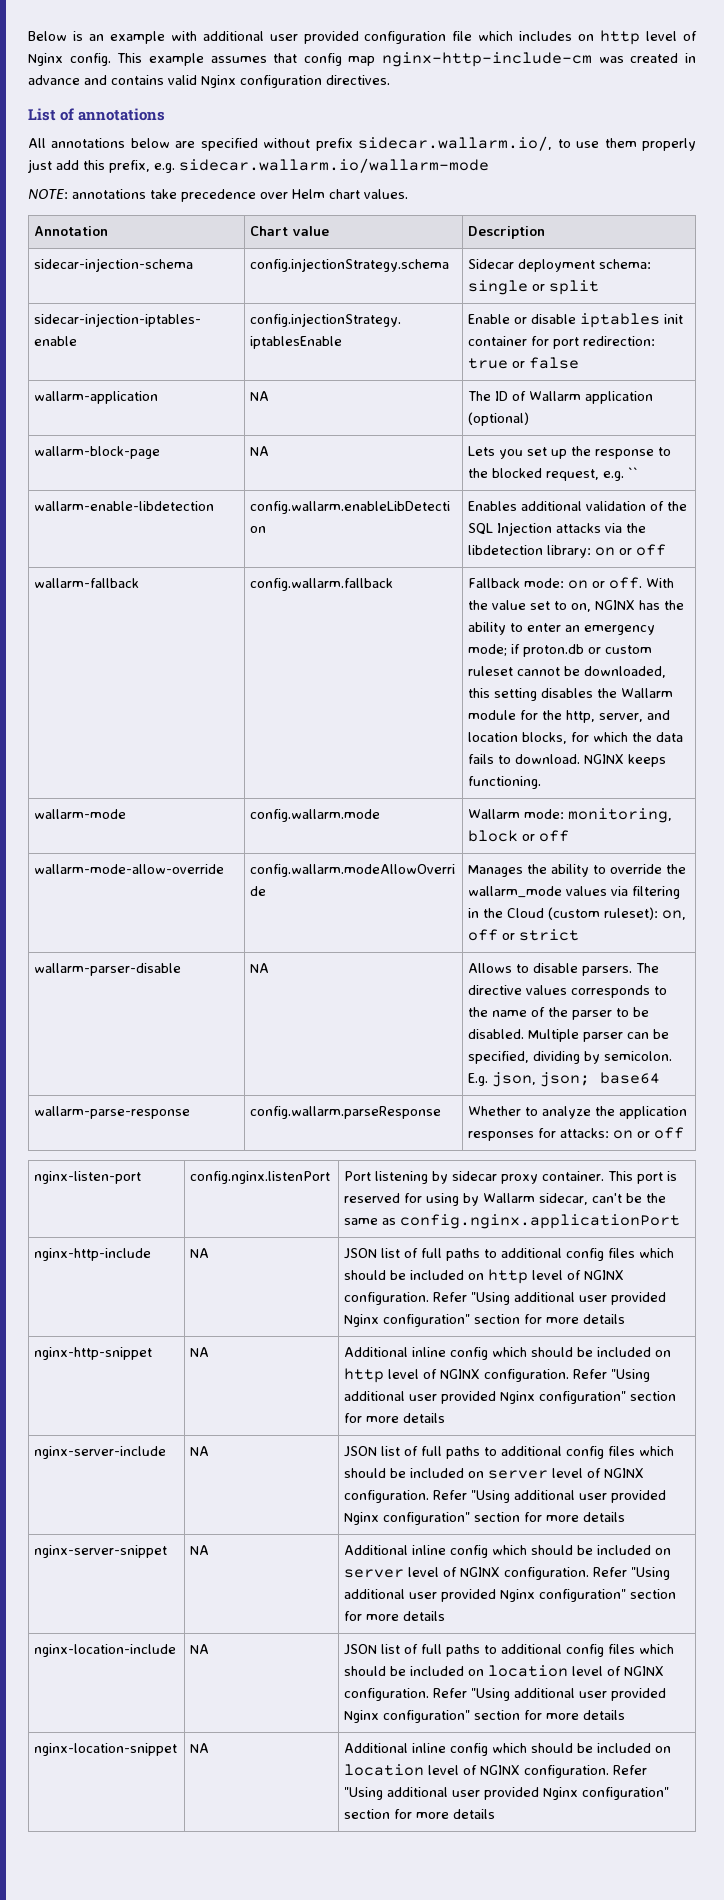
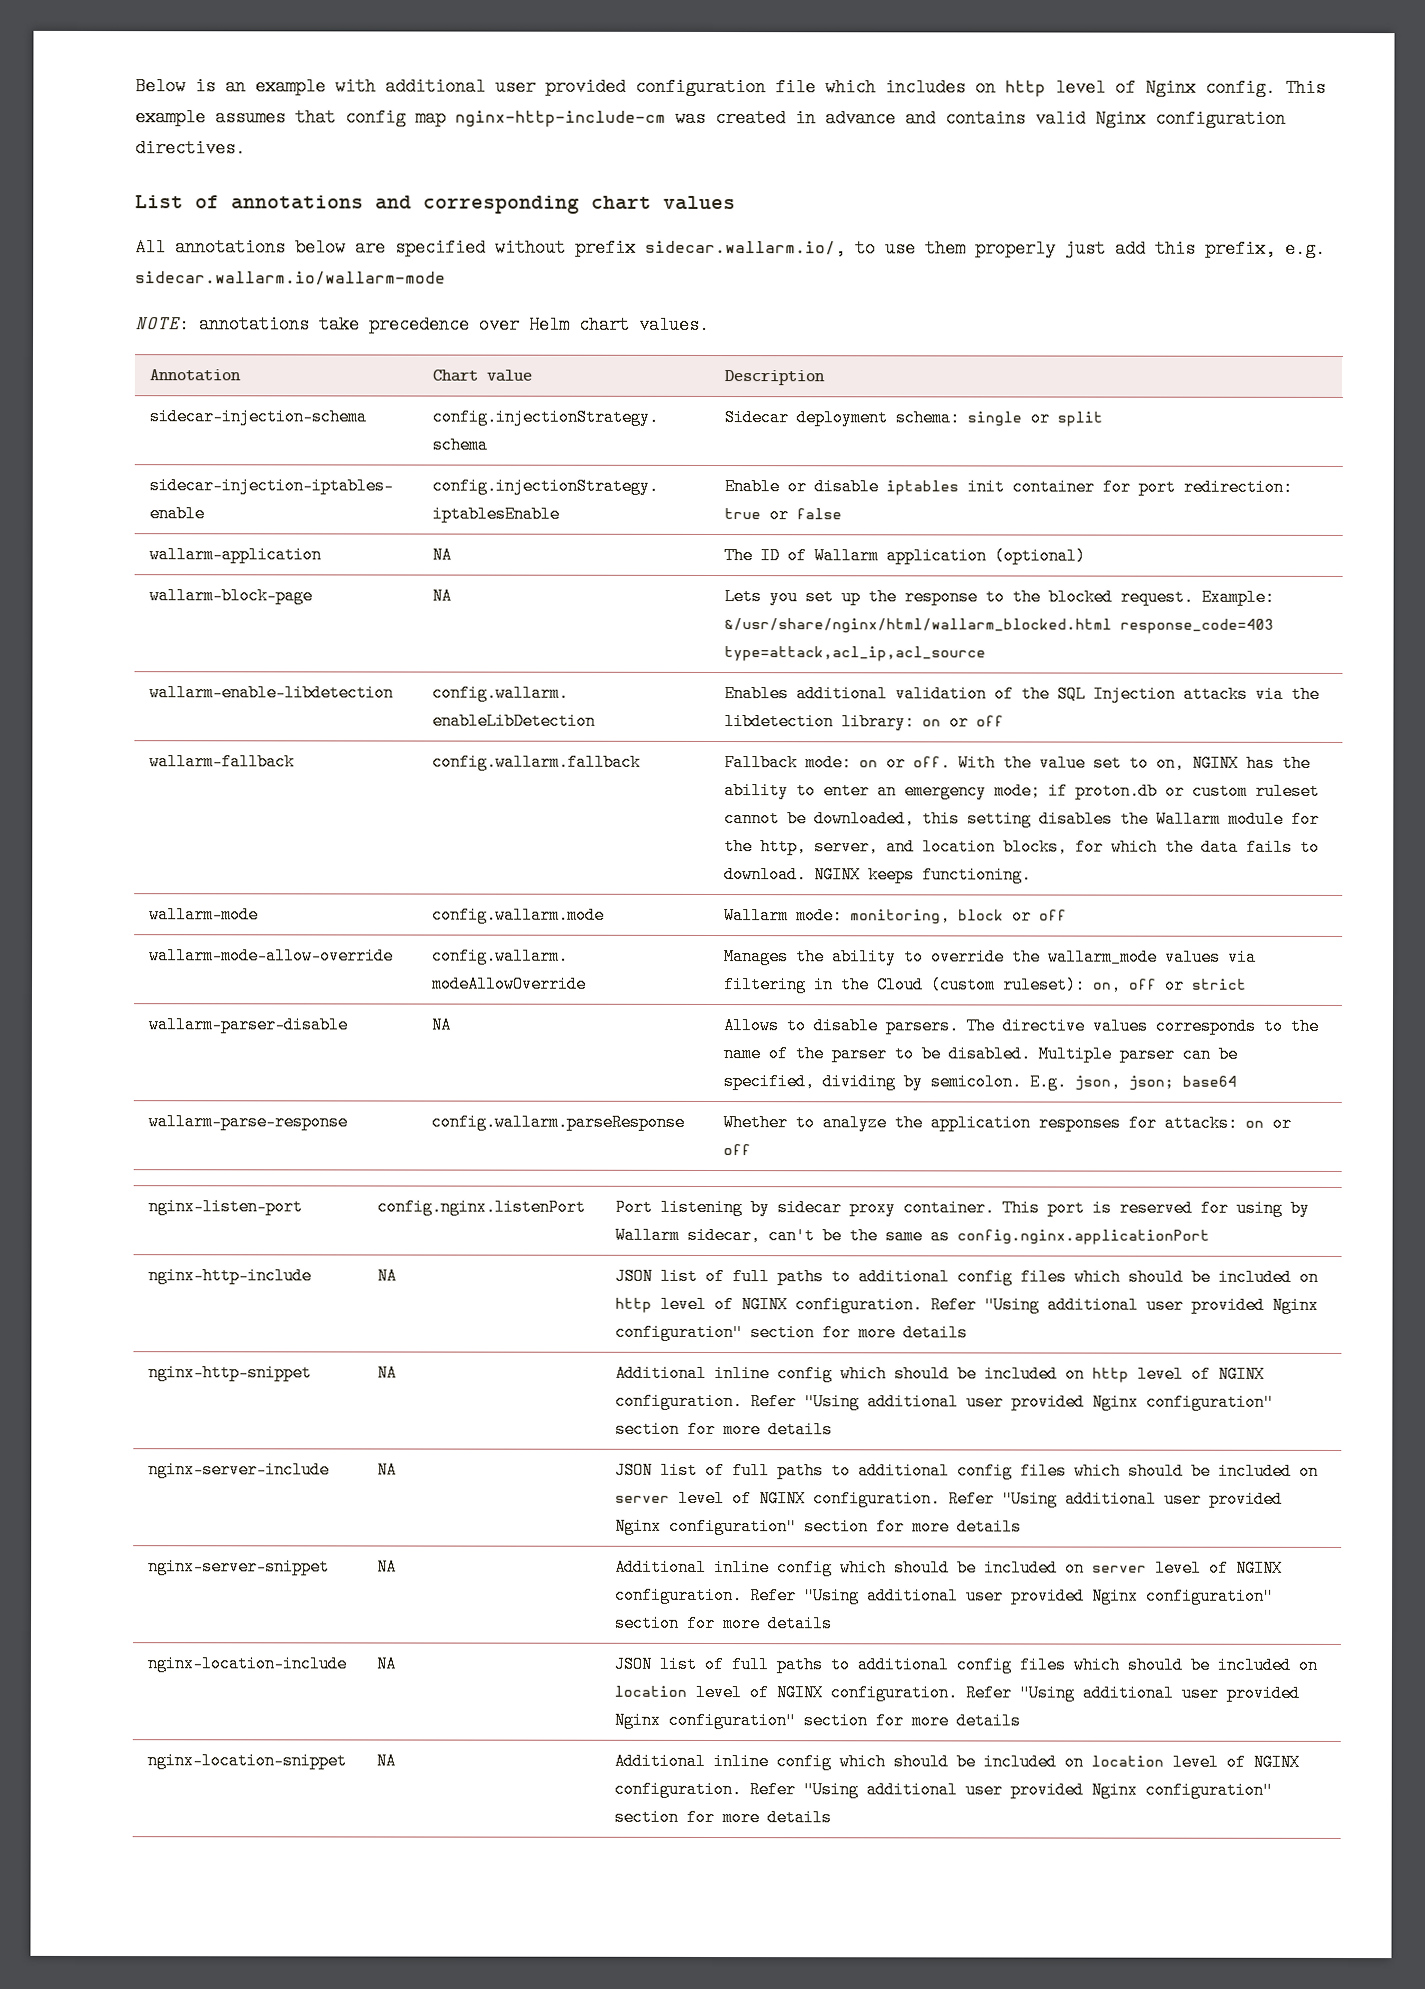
(166, 114) none -> [375,195,736,214] and corresponding chart values
[546,467,639,481] request, e.g. `` -> [1120,588,1276,606] [724,618,1275,634] [724,646,987,662] request. Example: &/usr/share/nginx/html/wallarm_blocked.html response_code=403 type=attack,acl_ip,acl_source

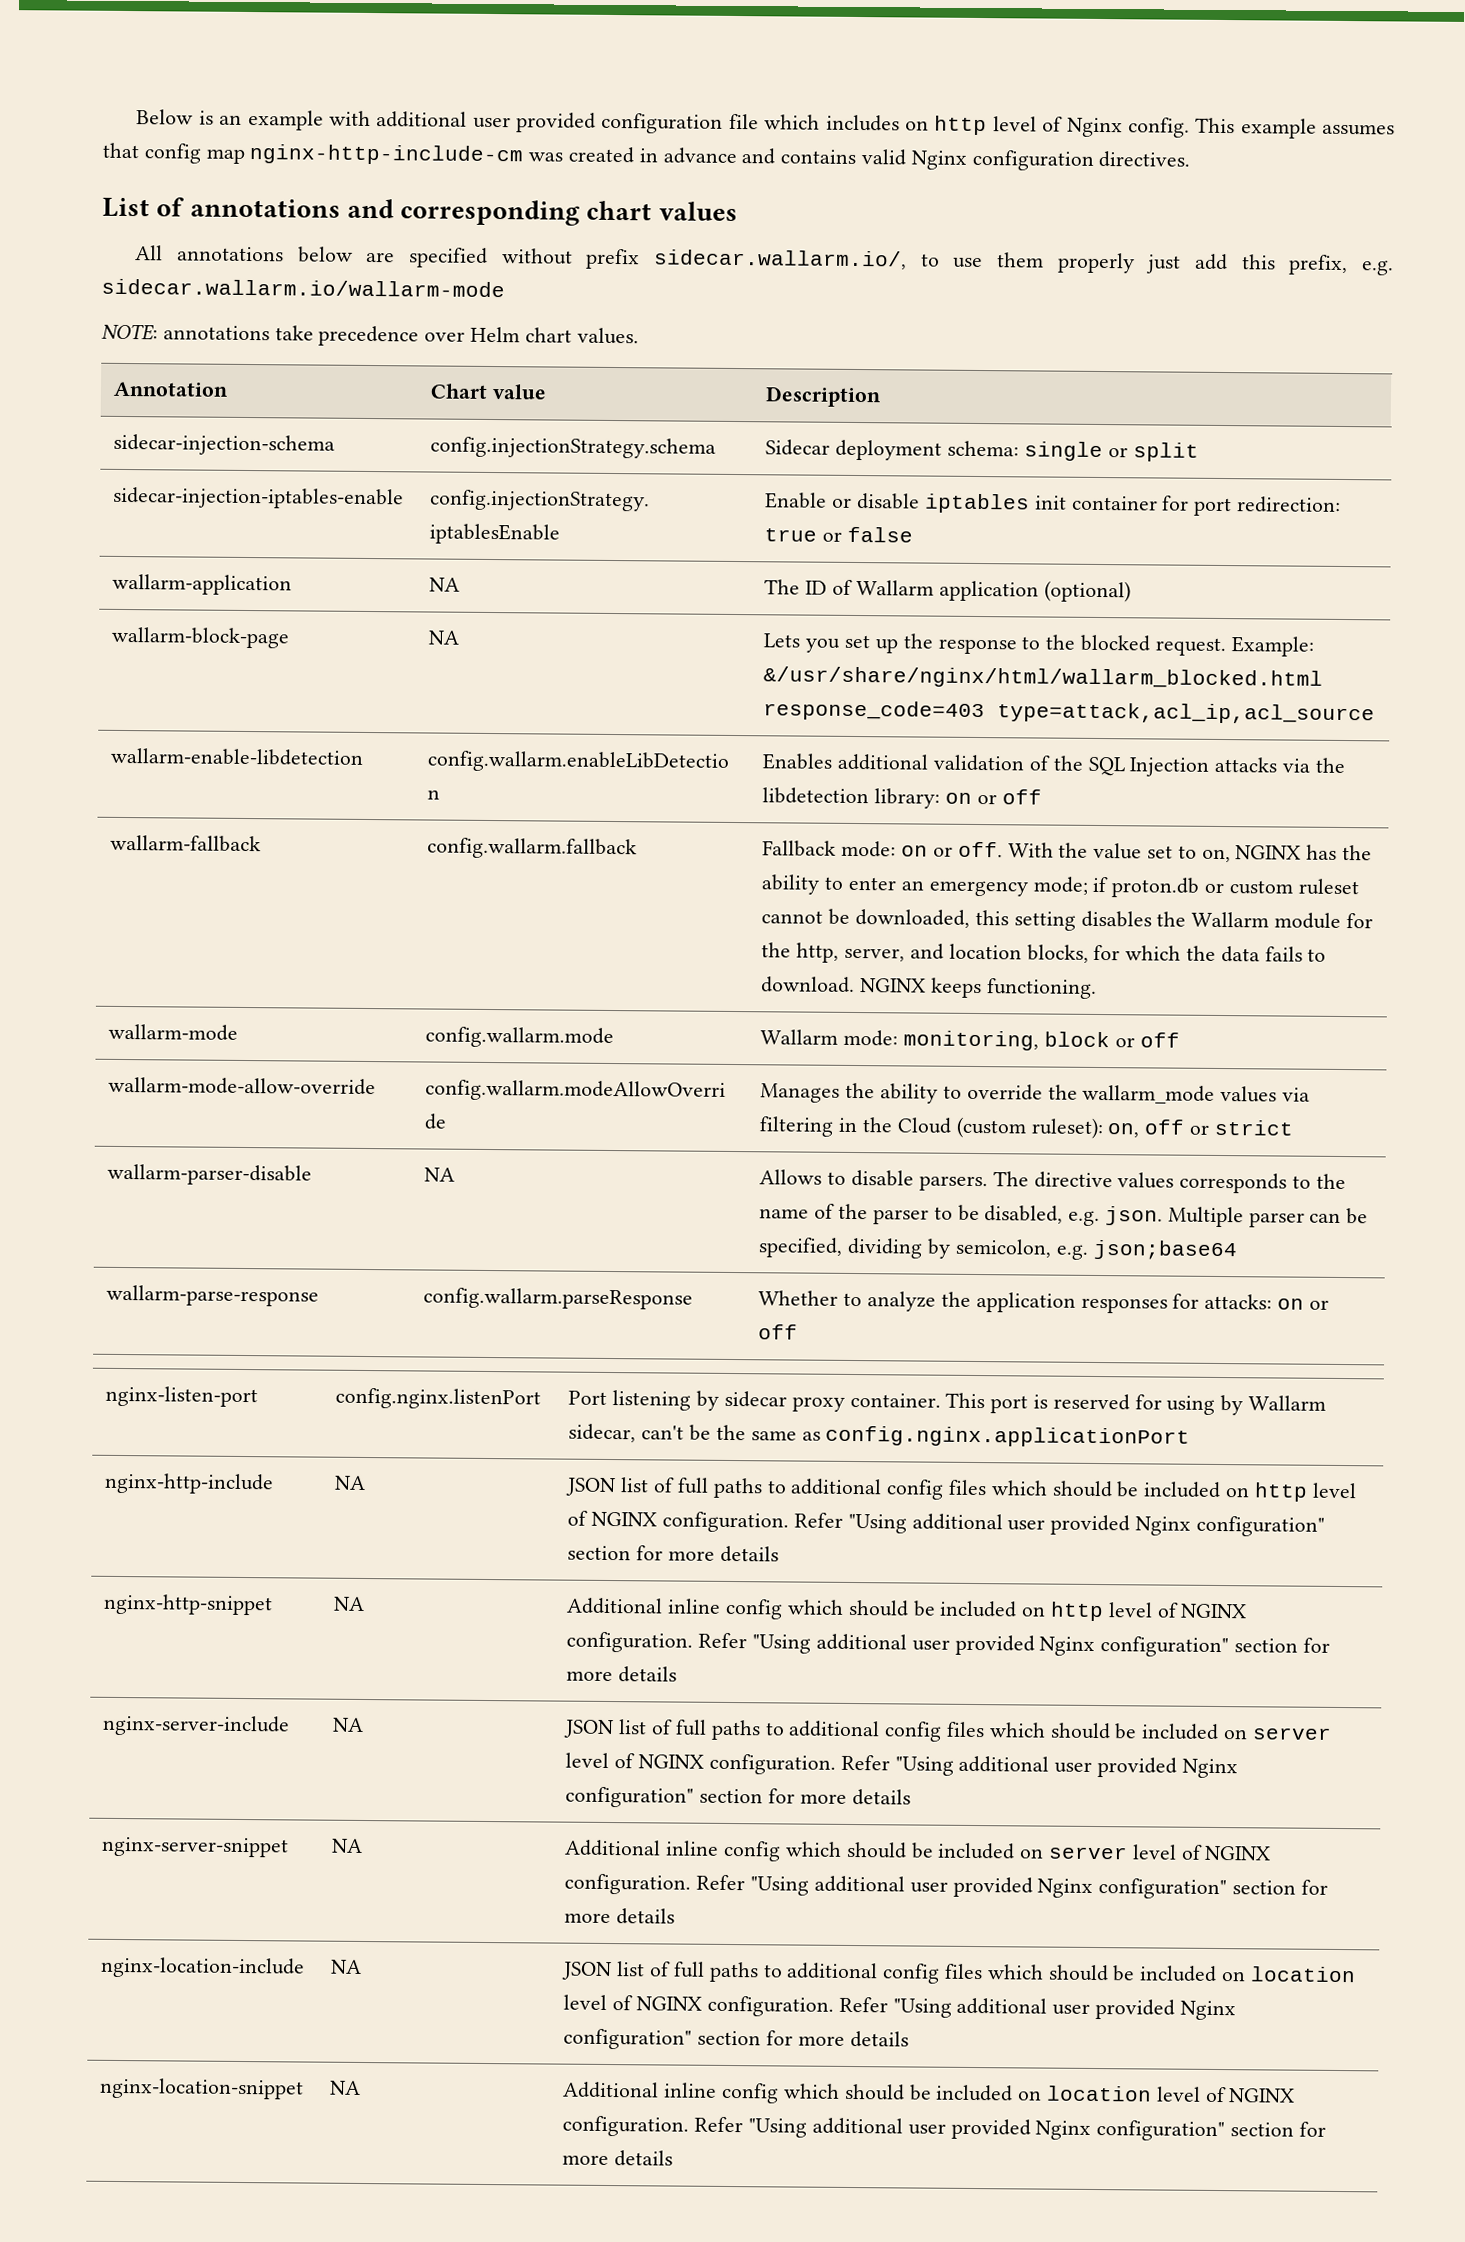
[948,1045,1032,1063] disabled. -> [984,1205,1163,1227] disabled, e.g. json.
[930,1073,1238,1091] semicolon. E.g. json, json; base64 -> [954,1238,1238,1261] semicolon, e.g. json;base64

